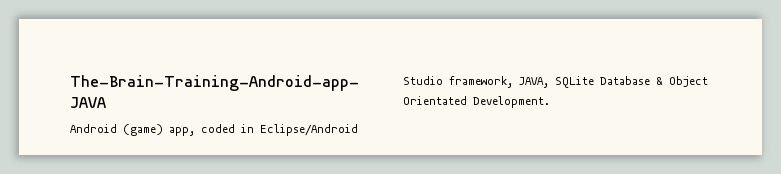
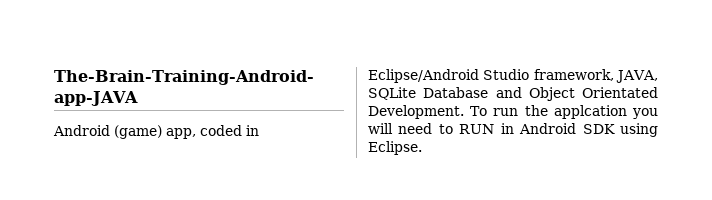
[656,77,663,85] & -> [495,87,522,98] and
(550, 102) none -> [470,105,658,119] [368,123,658,137] [368,141,422,155] To run the applcation you will need to RUN in Android SDK using Eclipse.

